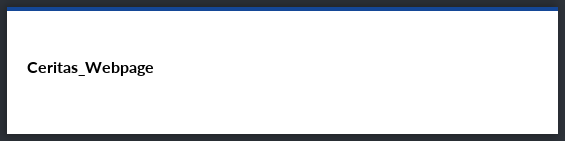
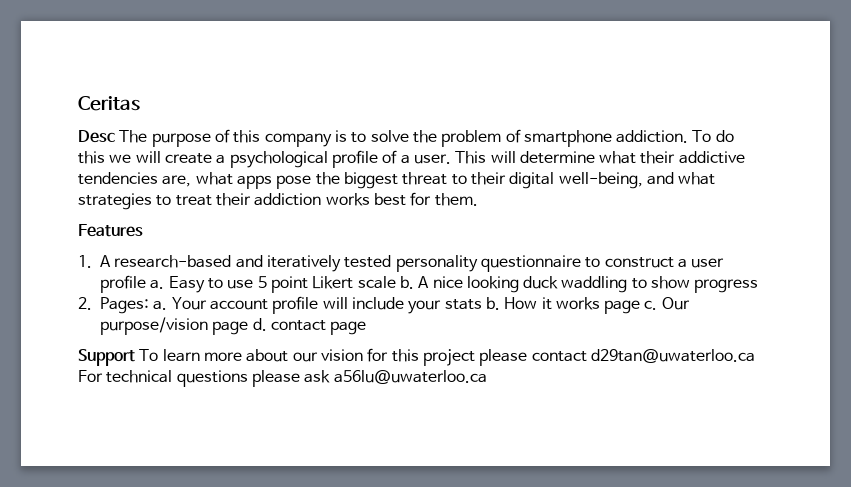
[27,62,154,76] Ceritas_Webpage -> [78,96,140,111] [78,129,734,147] [78,150,745,168] [78,172,716,189] [78,192,478,210] [78,224,143,237] [78,255,725,272] [100,275,759,293] [78,296,690,314] [100,317,367,335] [78,348,755,366] [78,370,487,387] Ceritas // Desc The purpose of this company is to solve the problem of smartphone addiction. To do this we will create a psychological profile of a user. This will determine what their addictive tendencies are, what apps pose the biggest threat to their digital well-being, and what strategies to treat their addiction works best for them. // Features // 1. A research-based and iteratively tested personality questionnaire to construct a user profile a. Easy to use 5 point Likert scale b. A nice looking duck waddling to show progress // 2. Pages: a. Your account profile will include your stats b. How it works page c. Our purpose/vision page d. contact page // Support To learn more about our vision for this project please contact d29tan@uwaterloo.ca For technical questions please ask a56lu@uwaterloo.ca

